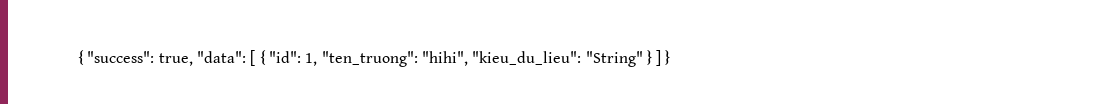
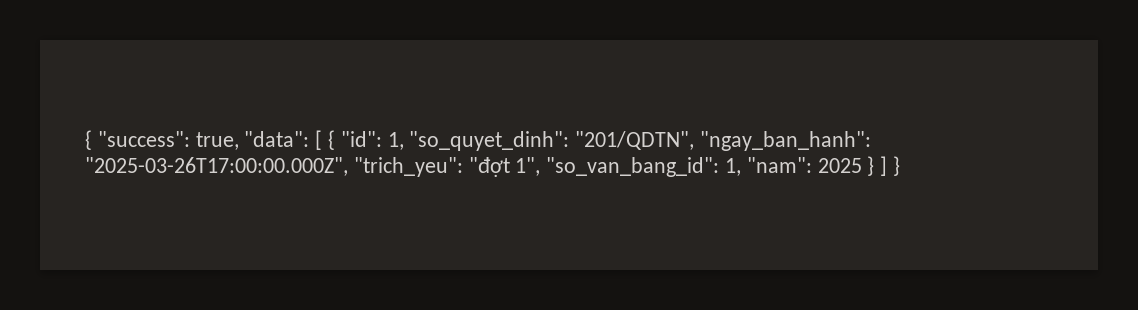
[321,51,643,67] "ten_truong": "hihi", "kieu_du_lieu": "String" -> [409,131,872,151] [85,157,862,177] "so_quyet_dinh": "201/QDTN", "ngay_ban_hanh": "2025-03-26T17:00:00.000Z", "trich_yeu": "đợt 1", "so_van_bang_id": 1, "nam": 2025

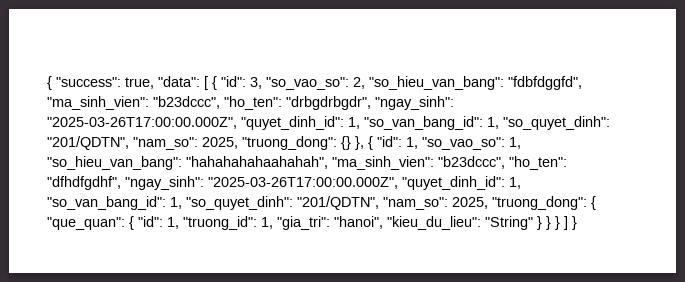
[387,131,872,151] [85,157,862,177] 1, "so_quyet_dinh": "201/QDTN", "ngay_ban_hanh": "2025-03-26T17:00:00.000Z", "trich_yeu": "đợt 1", "so_van_bang_id": 1, "nam": 2025 -> [250,76,582,90] [47,96,454,110] [47,116,610,130] [47,136,521,150] [47,156,567,170] [47,176,521,190] [47,196,596,210] [47,216,551,230] 3, "so_vao_so": 2, "so_hieu_van_bang": "fdbfdggfd", "ma_sinh_vien": "b23dccc", "ho_ten": "drbgdrbgdr", "ngay_sinh": "2025-03-26T17:00:00.000Z", "quyet_dinh_id": 1, "so_van_bang_id": 1, "so_quyet_dinh": "201/QDTN", "nam_so": 2025, "truong_dong": {} }, { "id": 1, "so_vao_so": 1, "so_hieu_van_bang": "hahahahahaahahah", "ma_sinh_vien": "b23dccc", "ho_ten": "dfhdfgdhf", "ngay_sinh": "2025-03-26T17:00:00.000Z", "quyet_dinh_id": 1, "so_van_bang_id": 1, "so_quyet_dinh": "201/QDTN", "nam_so": 2025, "truong_dong": { "que_quan": { "id": 1, "truong_id": 1, "gia_tri": "hanoi", "kieu_du_lieu": "String" } }

